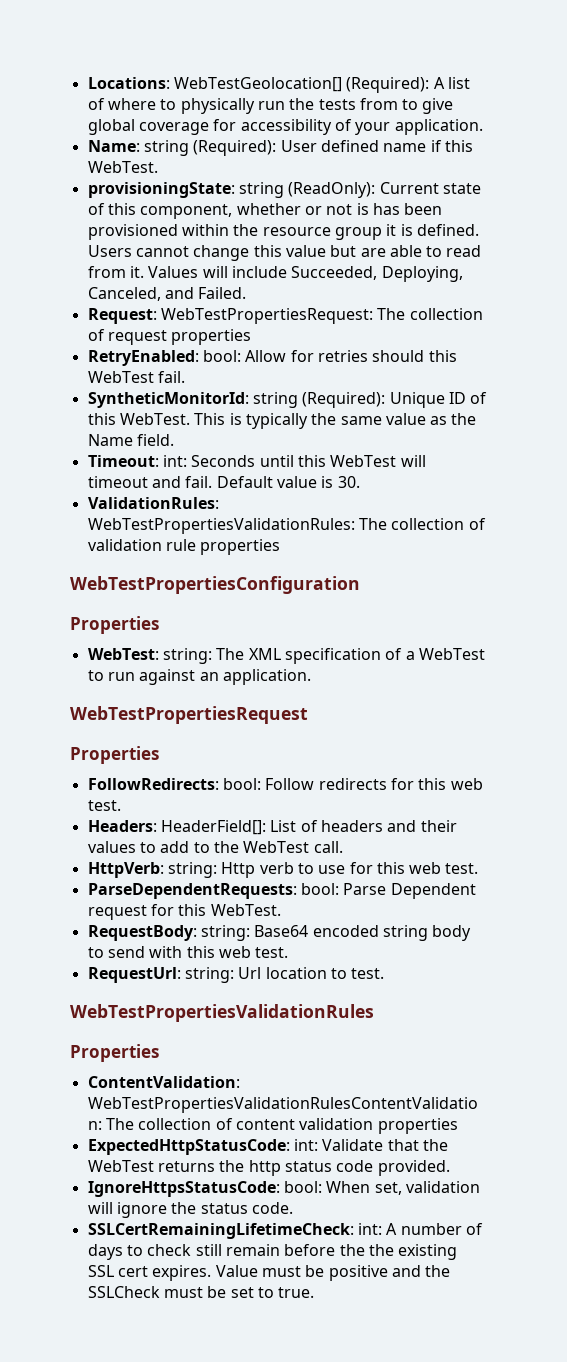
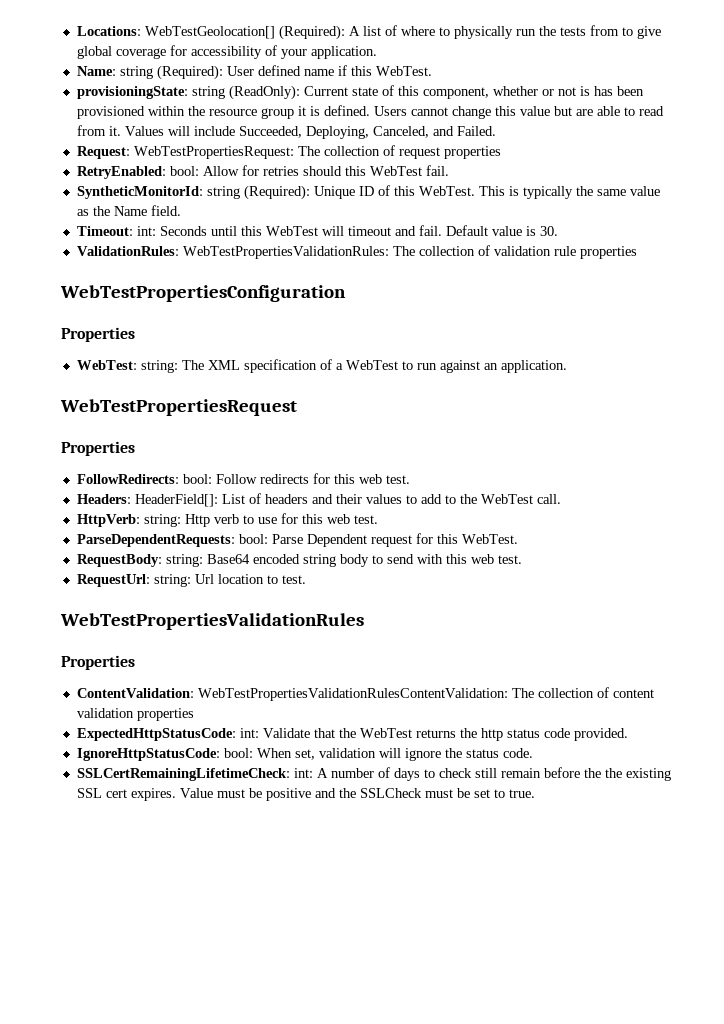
[87,1181,280,1197] IgnoreHttpsStatusCode: -> [76,748,220,761] IgnoreHttpStatusCode:

